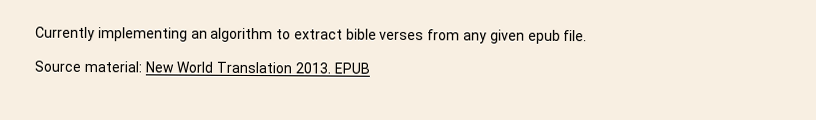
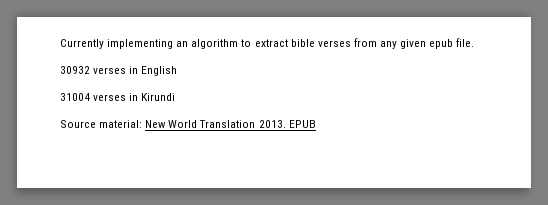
(588, 35) none -> [60,66,178,76] [60,93,176,101] // 30932 verses in English // 31004 verses in Kirundi

